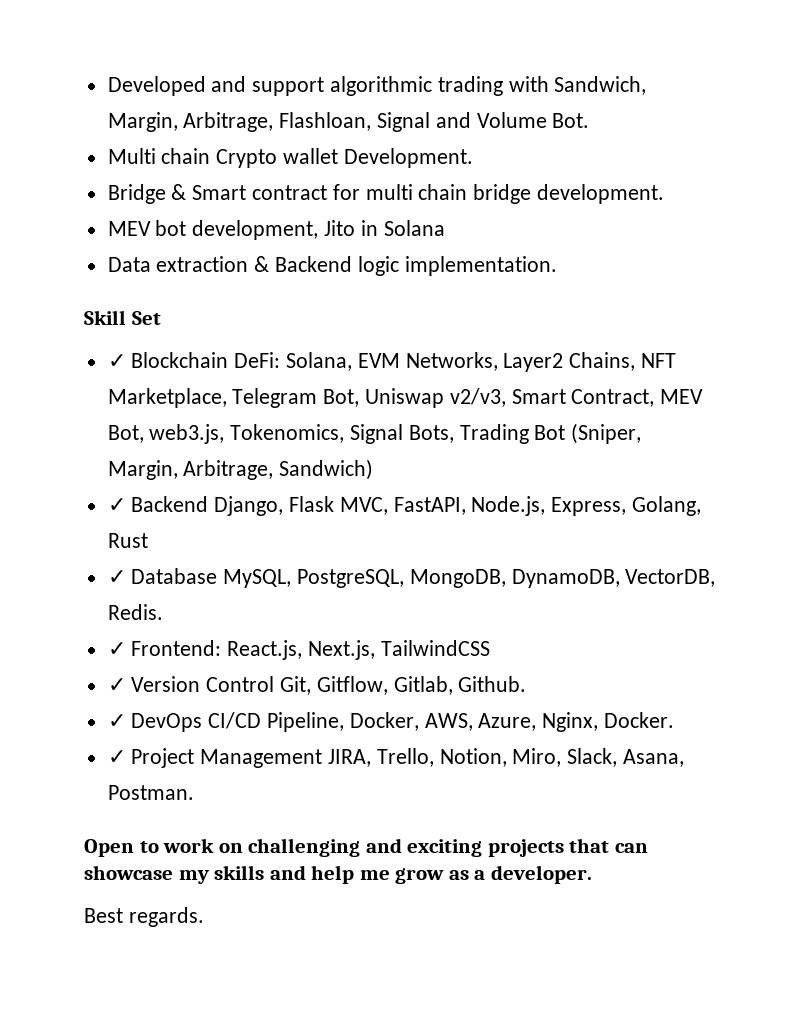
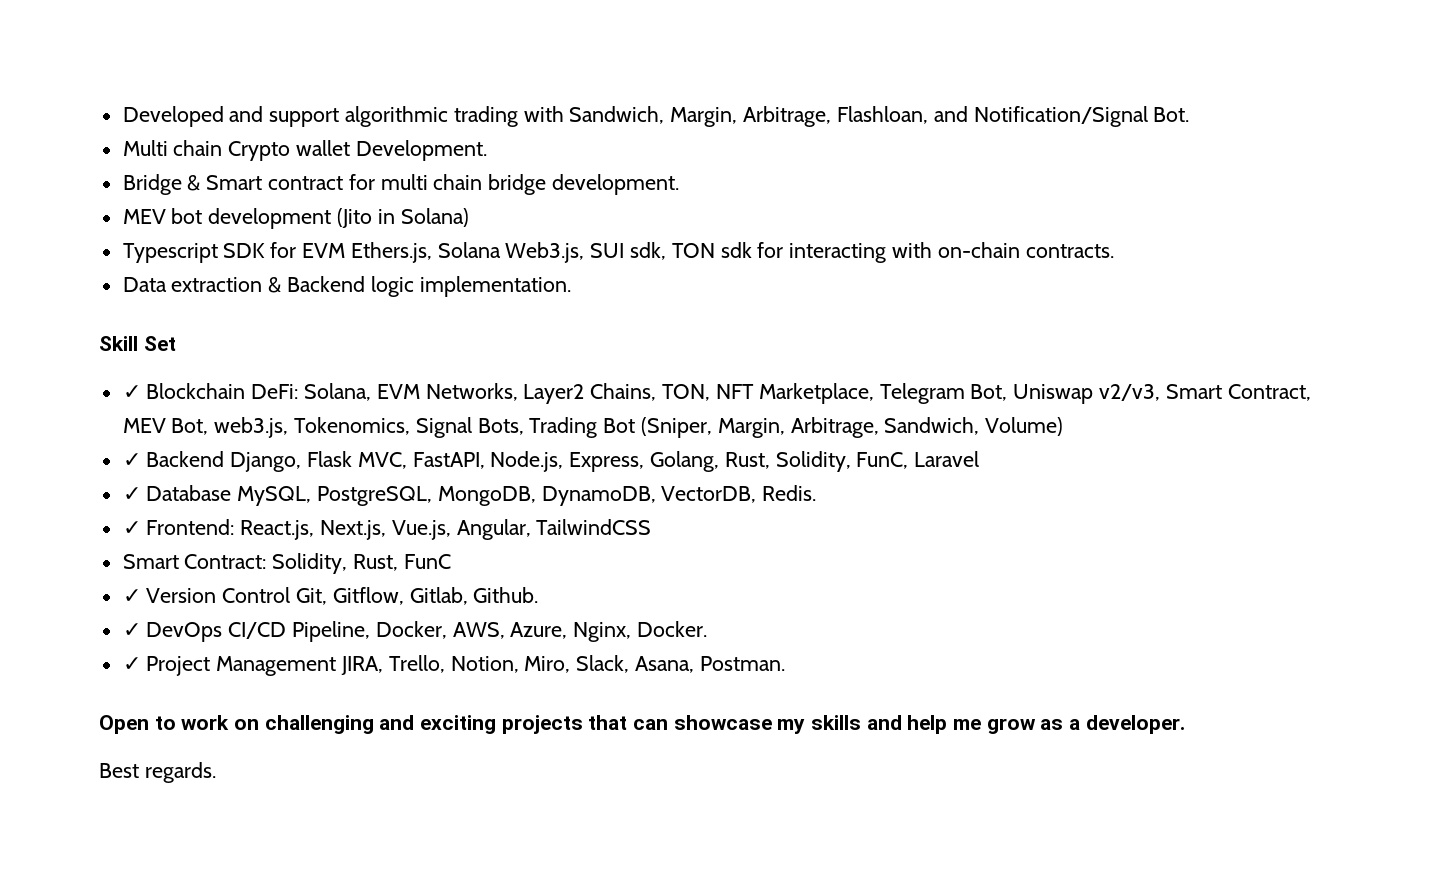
[377,112,547,132] Signal and Volume -> [933,106,1148,127] and Notification/Signal
[192,220,445,240] development, Jito in Solana -> [208,208,469,229] [122,242,1114,263] development (Jito in Solana) // Typescript SDK for EVM Ethers.js, Solana Web3.js, SUI sdk, TON sdk for interacting with on-chain contracts.
(636, 361) none -> [662,384,711,401] TON,
[279,459,374,480] Sandwich) -> [884,417,1064,436] Sandwich, Volume)
[107,533,148,548] Rust -> [724,451,980,472] Rust, Solidity, FunC, Laravel
(376, 650) none -> [391,519,531,540] Vue.js, Angular,
(490, 648) none -> [122,553,451,574] // Smart Contract: Solidity, Rust, FunC

